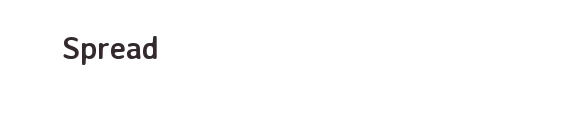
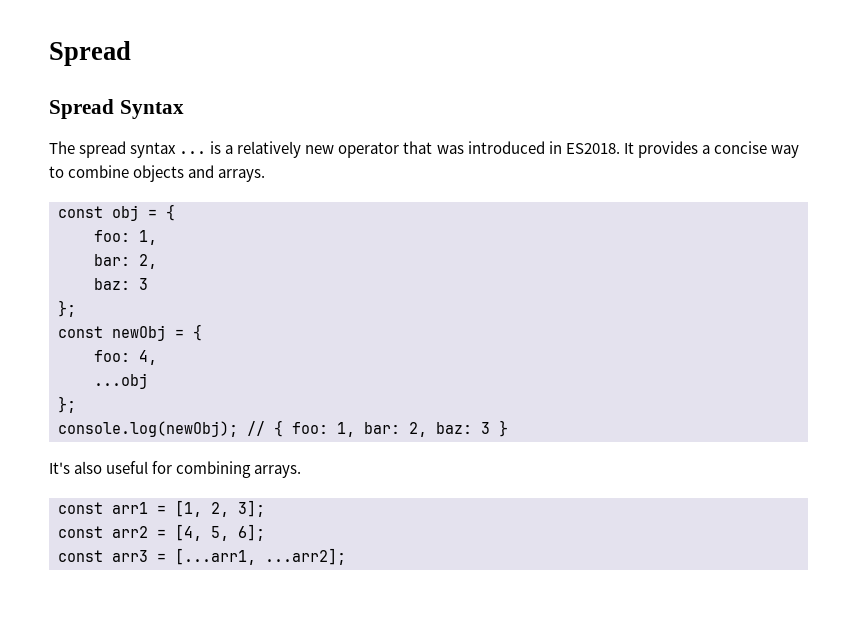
[62,36,159,65] Spread -> [49,41,131,66] [49,99,184,119] [49,141,799,158] [49,165,266,182] [58,204,175,221] [94,230,157,245] [94,254,157,269] [94,278,148,290] [58,300,76,317] [58,324,202,341] [94,350,157,365] [94,373,148,389] [58,396,76,413] [58,420,508,437] [49,461,302,478] [58,500,265,517] [58,524,265,541] [58,548,346,565] Spread // Spread Syntax // The spread syntax ... is a relatively new operator that was introduced in ES2018. It provides a concise way to combine objects and arrays. // const obj = { // foo: 1, // bar: 2, // baz: 3 // }; // const newObj = { // foo: 4, // ...obj // }; // console.log(newObj); // { foo: 1, bar: 2, baz: 3 } // It's also useful for combining arrays. // const arr1 = [1, 2, 3]; // const arr2 = [4, 5, 6]; // const arr3 = [...arr1, ...arr2];

